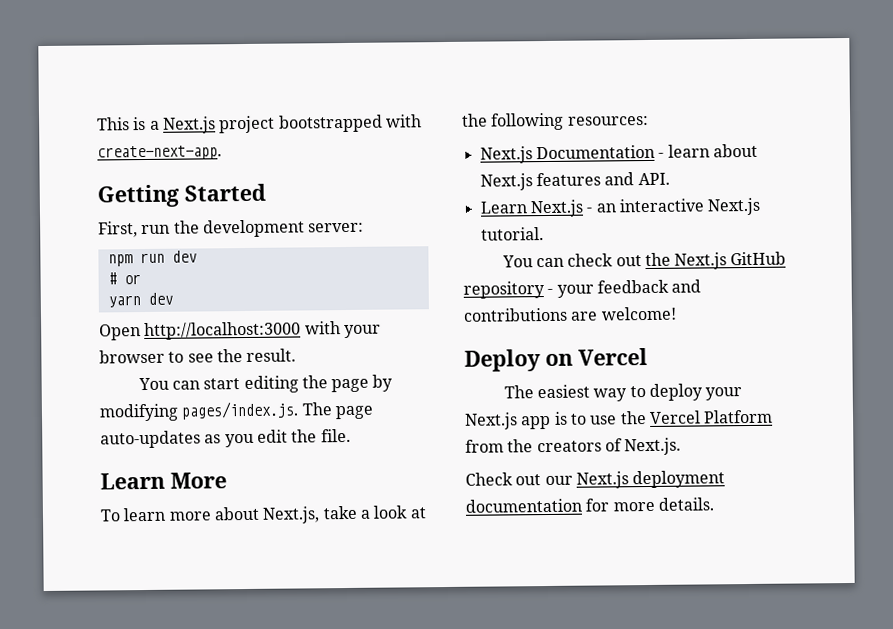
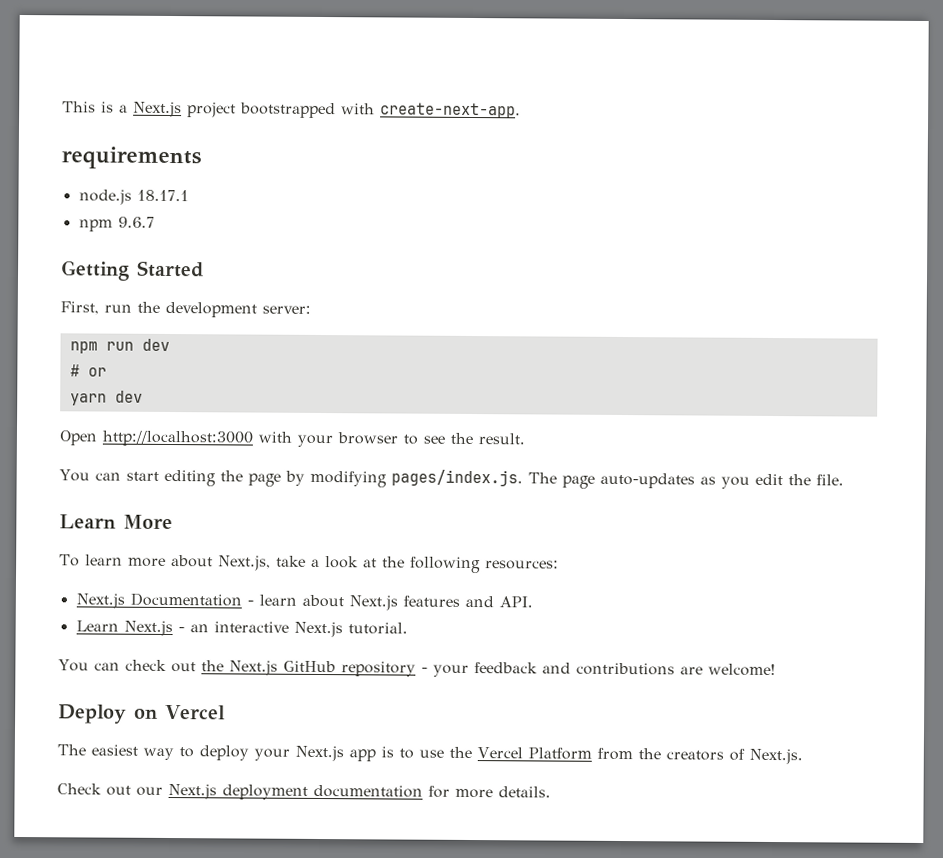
(222, 153) none -> [61,146,202,170] [78,189,189,205] [78,216,155,232] // requirements // node.js 18.17.1 // npm 9.6.7

